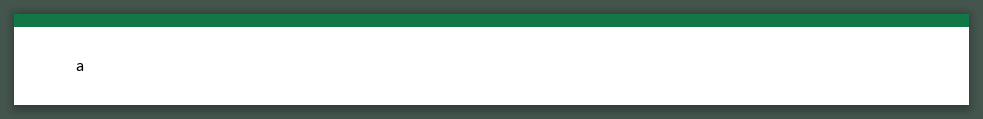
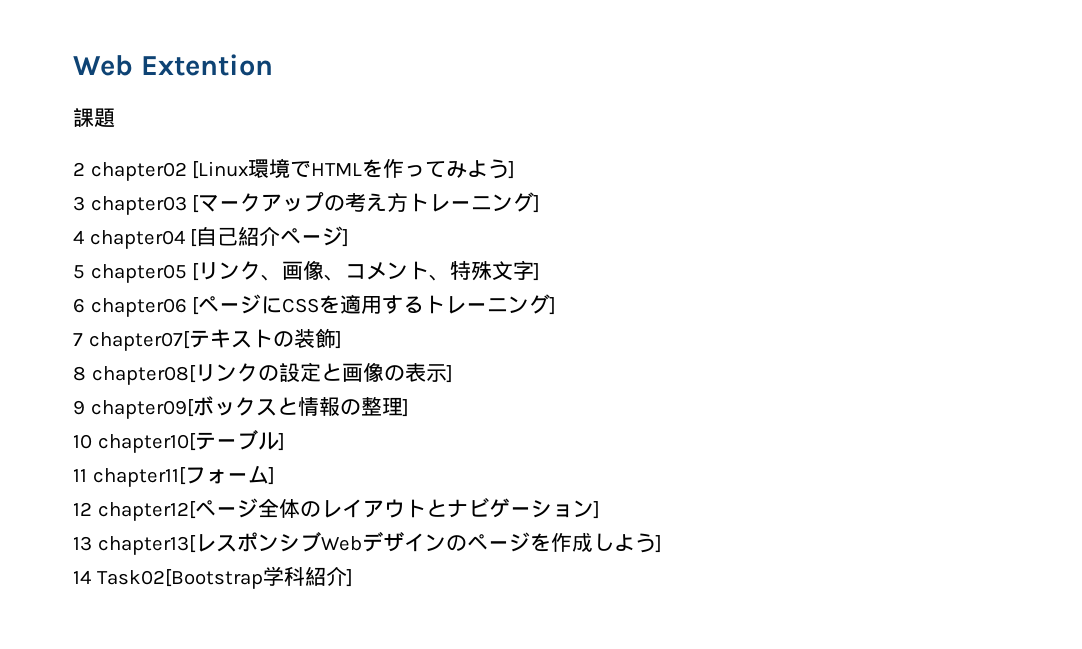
[76,63,84,71] a -> [73,54,273,76] [73,108,115,128] [73,158,516,181] [73,192,541,215] [73,226,350,249] [73,260,541,283] [73,294,557,317] [73,328,342,351] [73,362,453,385] [73,396,409,419] [73,430,285,453] [73,465,275,487] [73,498,600,521] [73,531,662,555] [73,566,353,589] Web Extention // 課題 // 2 chapter02 [Linux環境でHTMLを作ってみよう] // 3 chapter03 [マークアップの考え方トレーニング] // 4 chapter04 [自己紹介ページ] // 5 chapter05 [リンク、画像、コメント、特殊文字] // 6 chapter06 [ページにCSSを適用するトレーニング] // 7 chapter07[テキストの装飾] // 8 chapter08[リンクの設定と画像の表示] // 9 chapter09[ボックスと情報の整理] // 10 chapter10[テーブル] // 11 chapter11[フォーム] // 12 chapter12[ページ全体のレイアウトとナビゲーション] // 13 chapter13[レスポンシブWebデザインのページを作成しよう] // 14 Task02[Bootstrap学科紹介]

